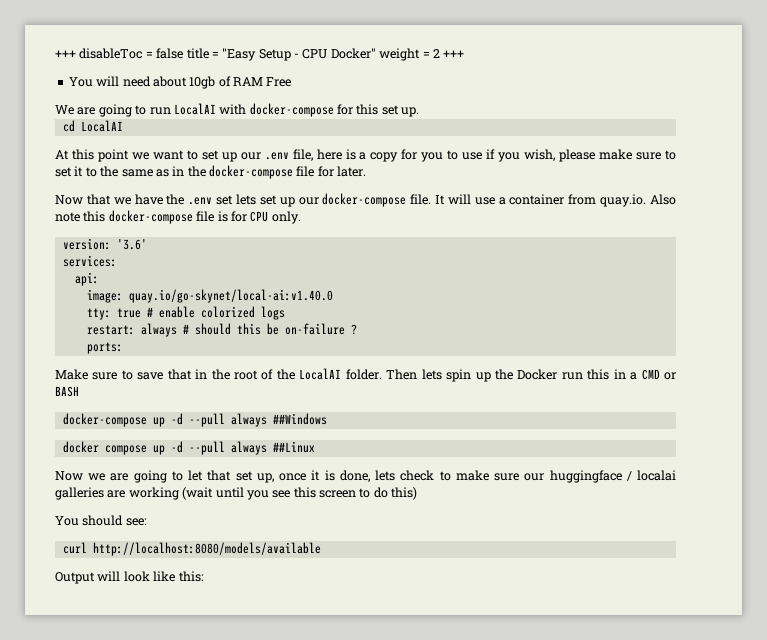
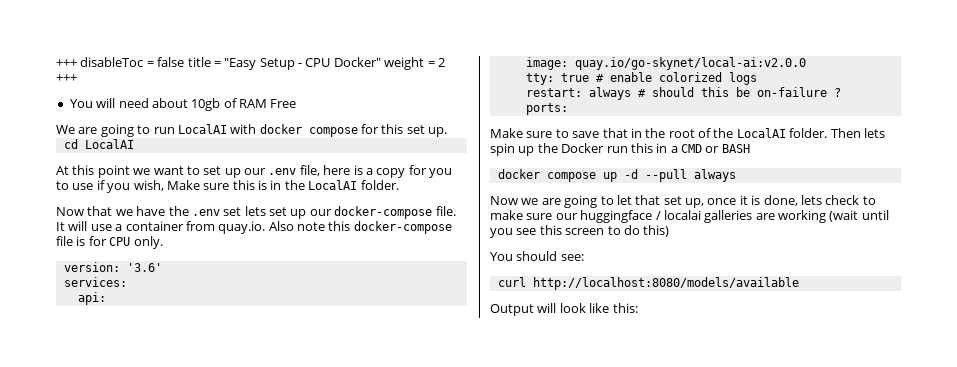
[249,103,334,117] docker-compose -> [259,124,358,137] docker compose
[559,149,676,162] [55,165,367,179] please make sure to set it to the same as in the docker-compose file for later. -> [166,180,399,190] Make sure this is in the LocalAI folder.
[128,289,333,303] quay.io/go-skynet/local-ai:v1.40.0 -> [574,57,806,70] quay.io/go-skynet/local-ai:v2.0.0
[62,413,327,427] // docker-compose up -d --pull always ##Windows -> (750, 148) none
[272,441,315,453] ##Linux -> (736, 175) none

